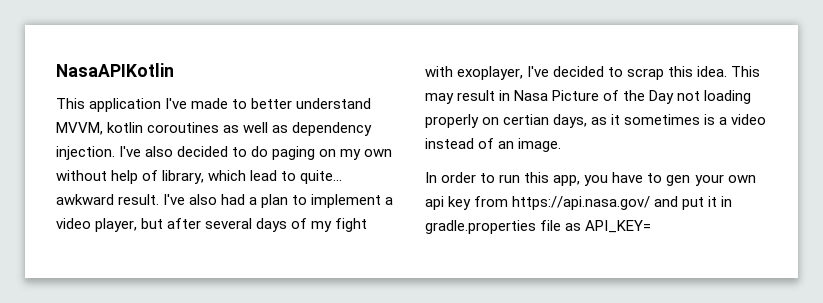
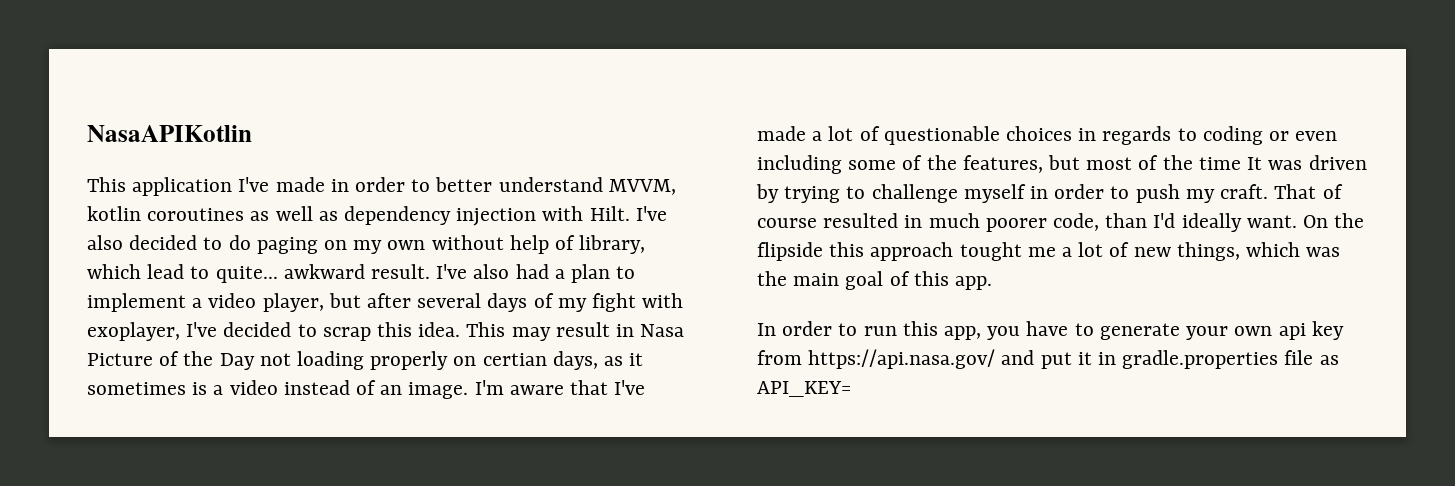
(229, 103) none -> [330,177,406,192] in order
[56,146,115,160] injection. -> [456,206,630,226] injection with Hilt.
(562, 145) none -> [474,380,646,395] [757,126,1338,145] [757,155,1367,174] [756,184,1343,203] [757,213,1365,232] [757,242,1341,261] [757,271,993,290] I'm aware that I've made a lot of questionable choices in regards to coding or even including some of the features, but most of the time It was driven by trying to challenge myself in order to push my craft. That of course resulted in much poorer code, than I'd ideally want. On the flipside this approach tought me a lot of new things, which was the main goal of this app.
[666,175,691,186] gen -> [1099,323,1180,340] generate

